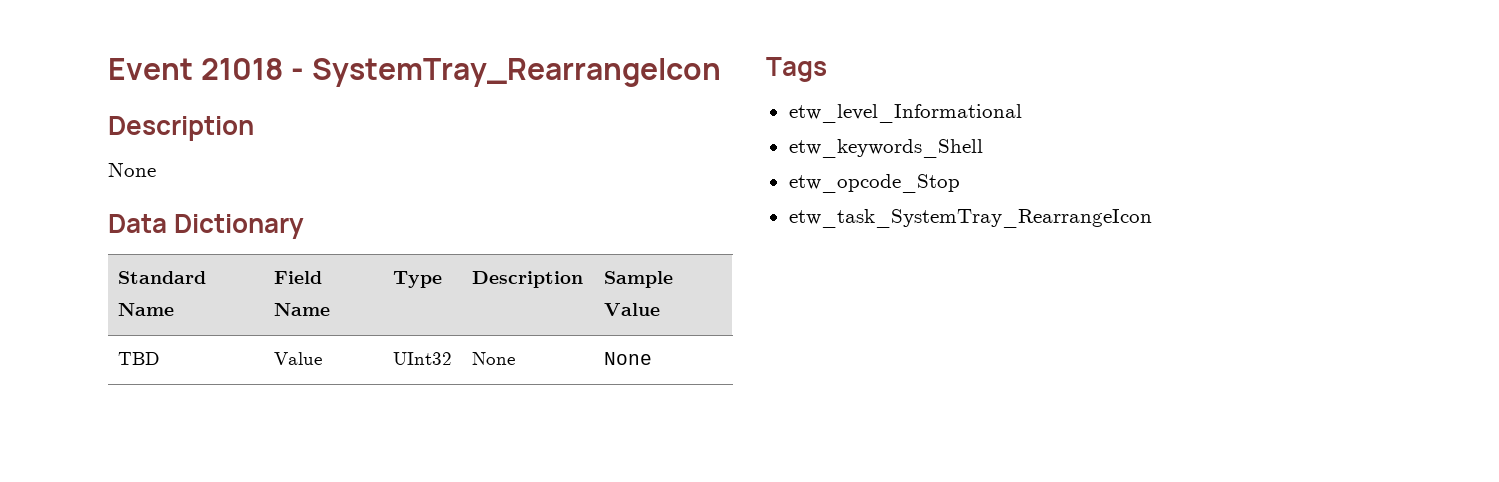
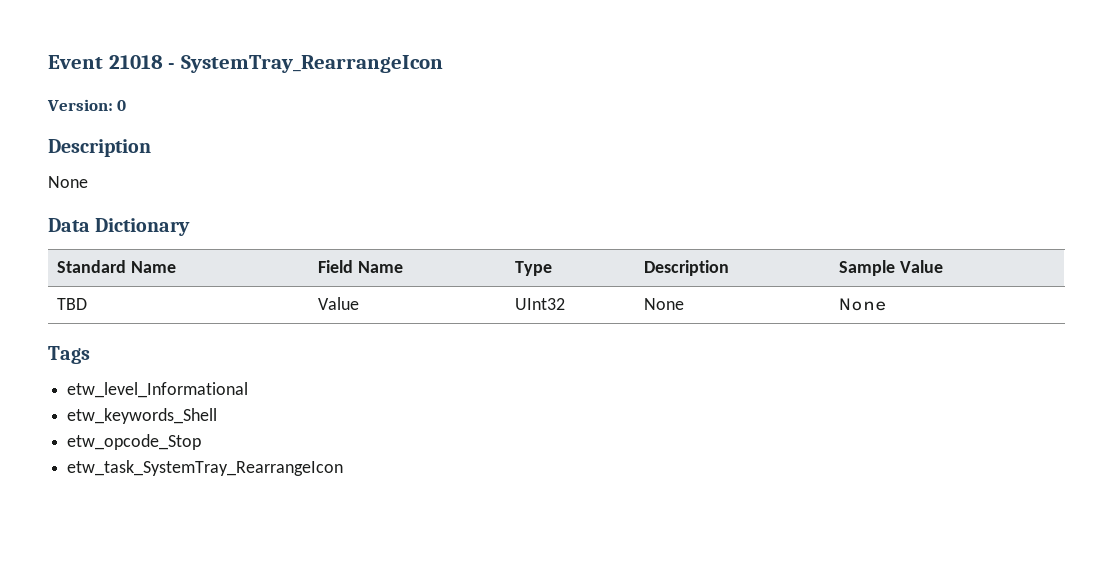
(722, 72) none -> [47,99,127,111] // Version: 0

